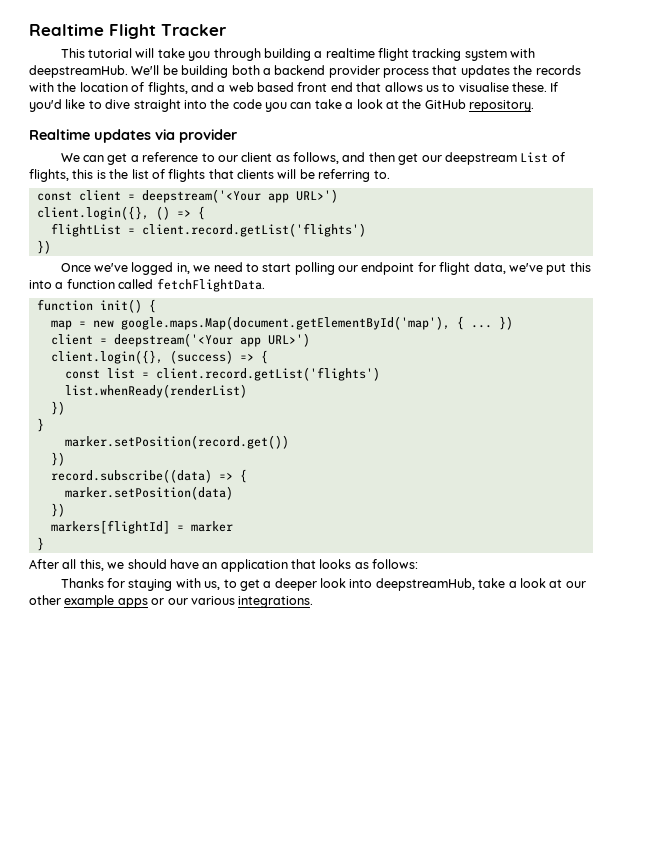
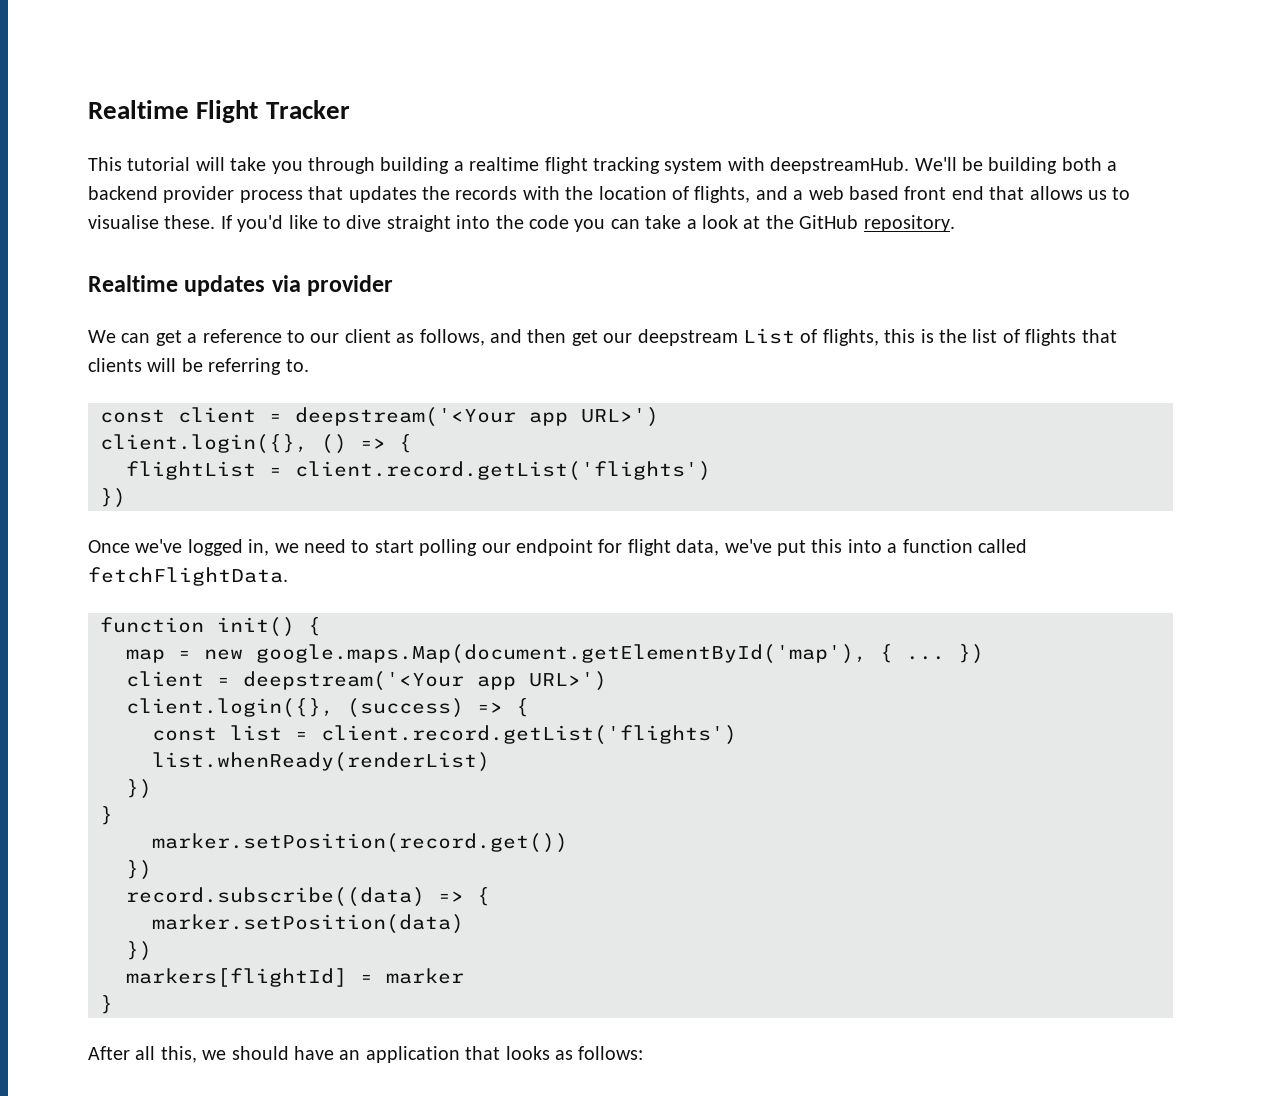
[60,578,586,591] [29,595,314,608] // Thanks for staying with us, to get a deeper look into deepstreamHub, take a look at our other example apps or our various integrations. -> (644, 1053) none

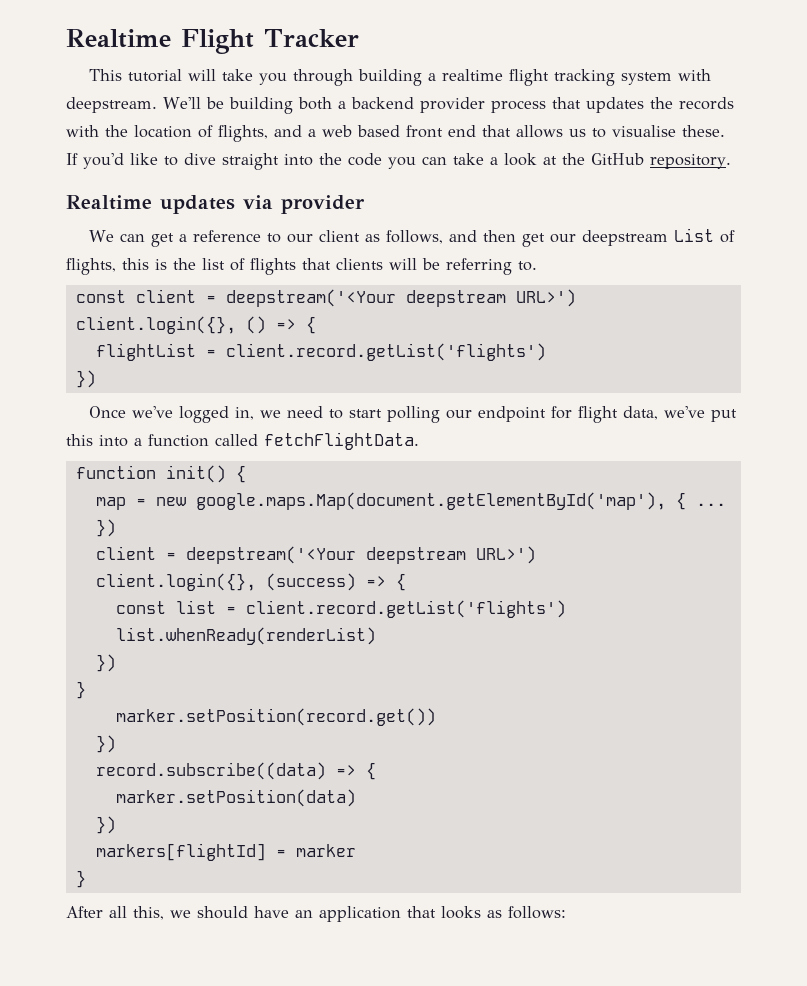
[770,157,910,174] deepstreamHub. -> [66,97,157,113] deepstream.
[529,412,568,426] app -> [405,290,506,307] deepstream
[477,676,516,690] app -> [365,547,466,564] deepstream

